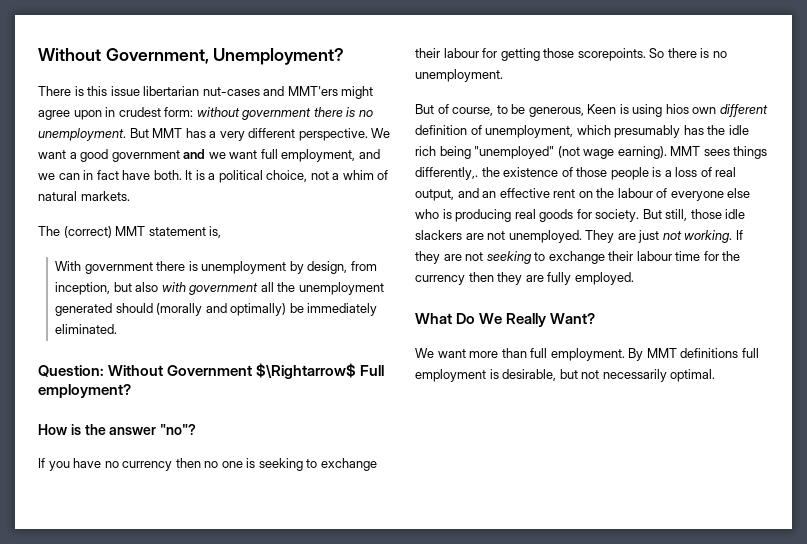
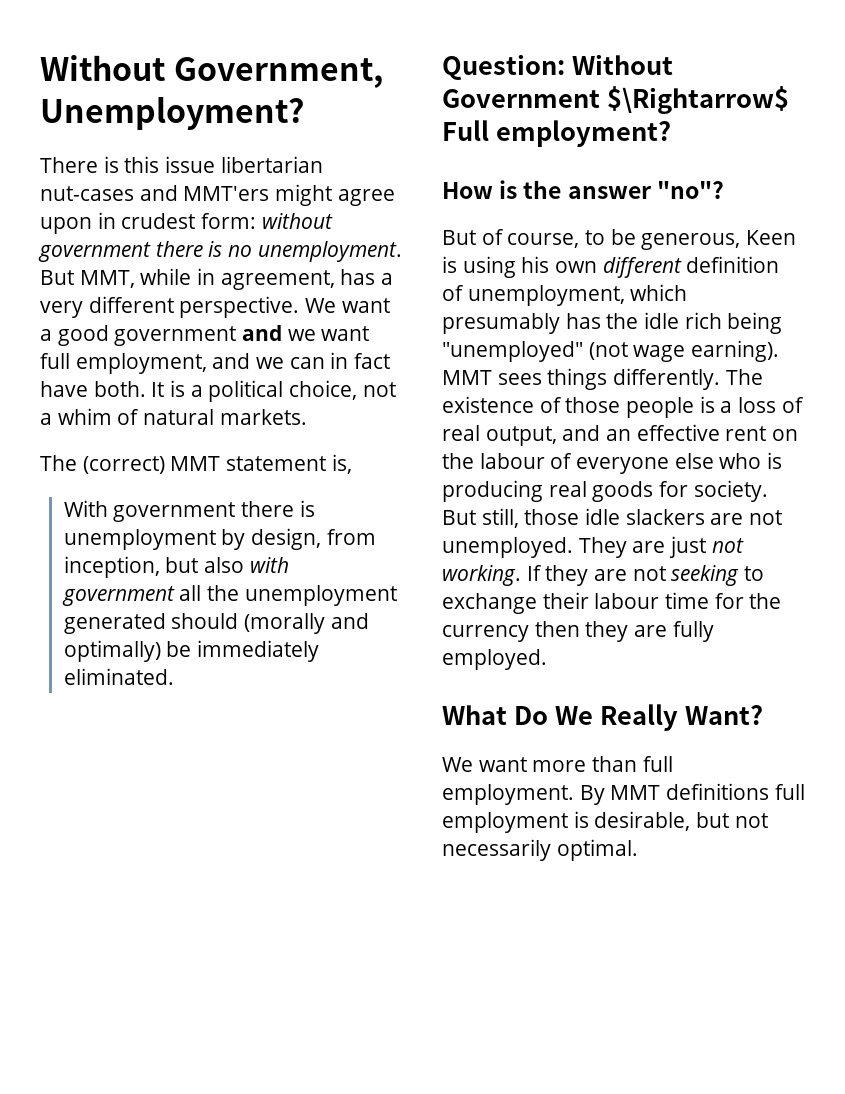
[152,128,183,138] MMT -> [79,268,335,290] MMT, while in agreement,
[38,458,377,471] [415,48,727,61] [415,69,503,82] // If you have no currency then no one is seeking to exchange their labour for getting those scorepoints. So there is no unemployment. -> (724, 190) none
[665,104,689,114] hios -> [521,256,550,273] his
[415,167,500,180] differently,. the -> [613,368,763,390] differently. The

